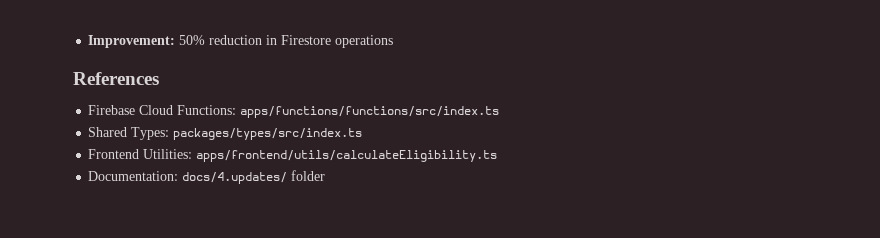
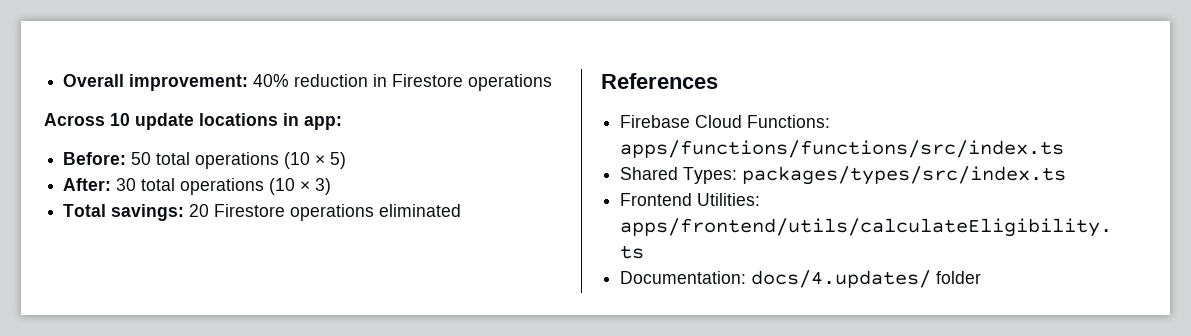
[88,35,206,48] Improvement: 50% -> [63,74,290,91] Overall improvement: 40%
(394, 41) none -> [44,113,342,130] [63,152,347,169] [63,178,332,195] [63,204,462,221] // Across 10 update locations in app: // Before: 50 total operations (10 × 5) // After: 30 total operations (10 × 3) // Total savings: 20 Firestore operations eliminated

